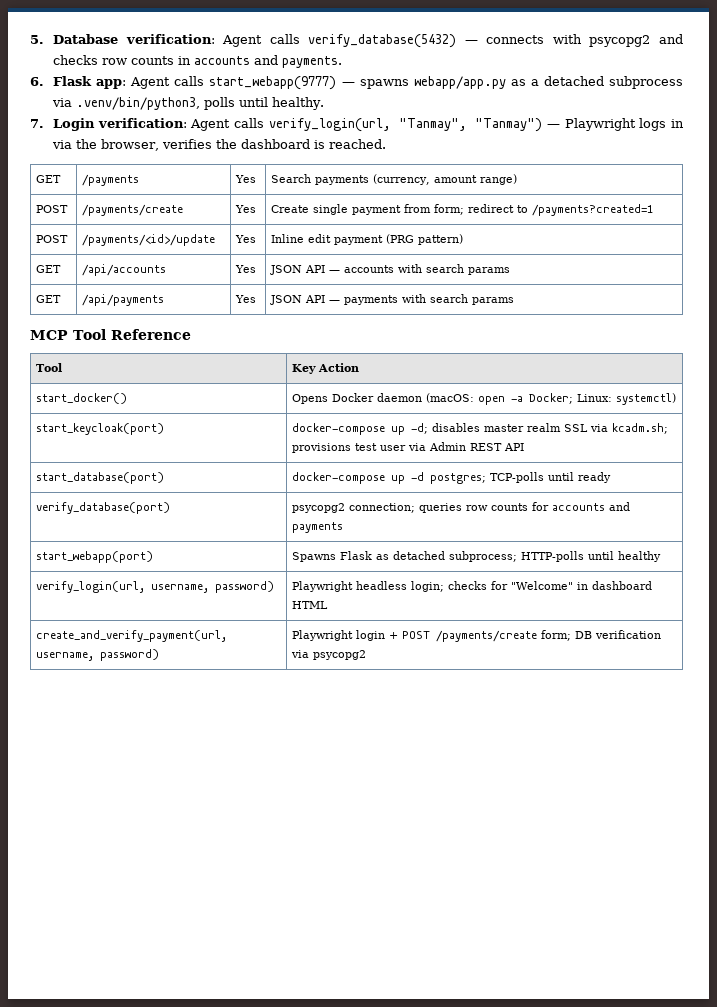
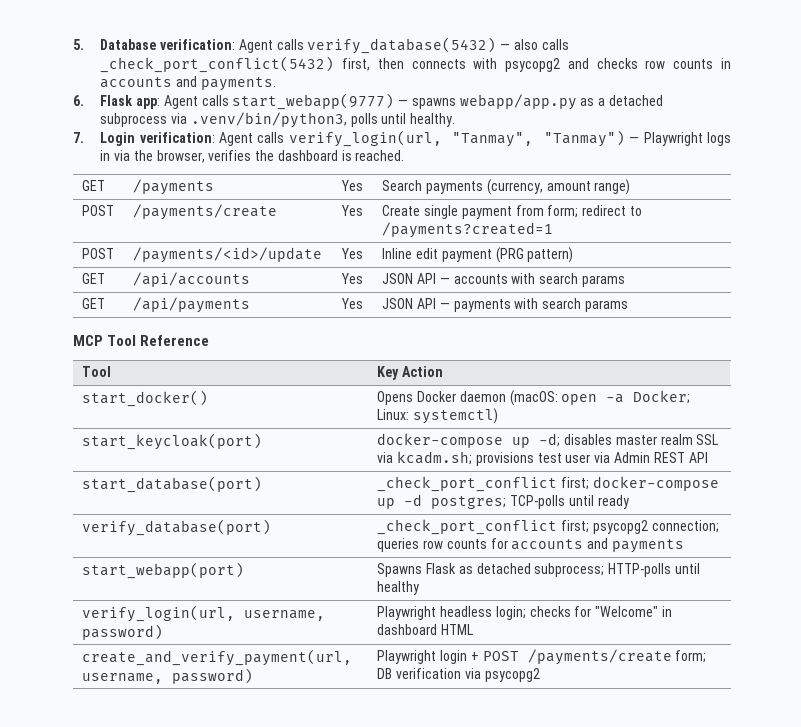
(478, 42) none -> [513,39,569,50] [100,56,404,73] also calls _check_port_conflict(5432) first, then
(164, 478) none -> [377,476,590,492] _check_port_conflict first;
(170, 508) none -> [377,519,590,535] _check_port_conflict first;

